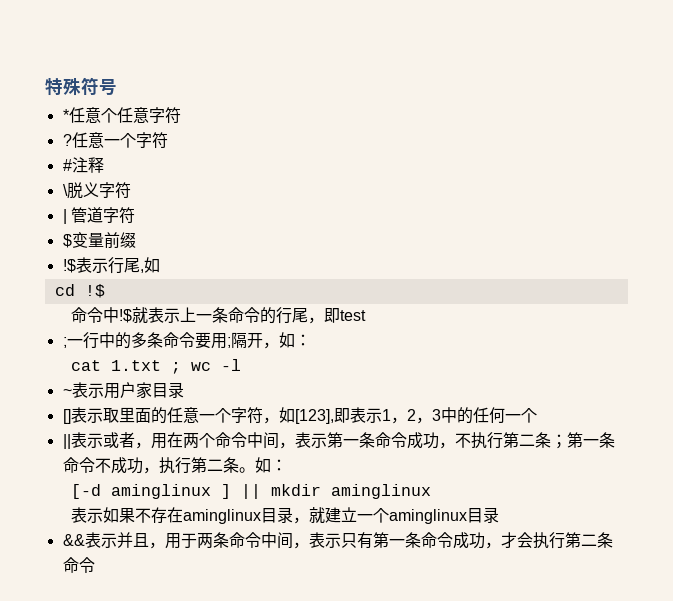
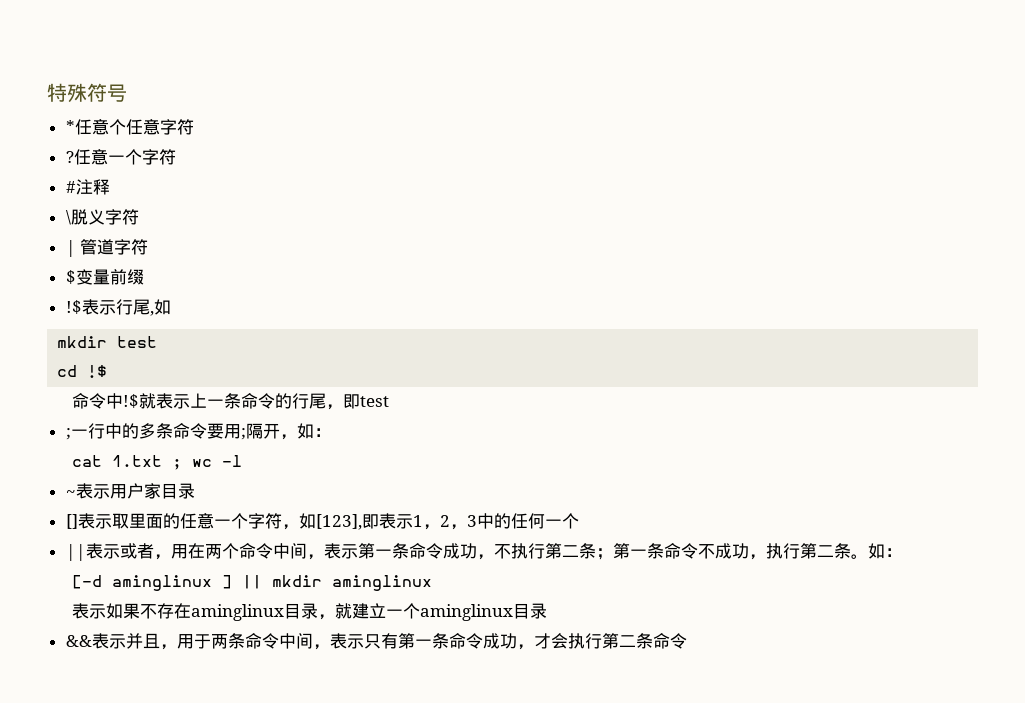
(160, 265) none -> [57,336,158,348] // mkdir test

